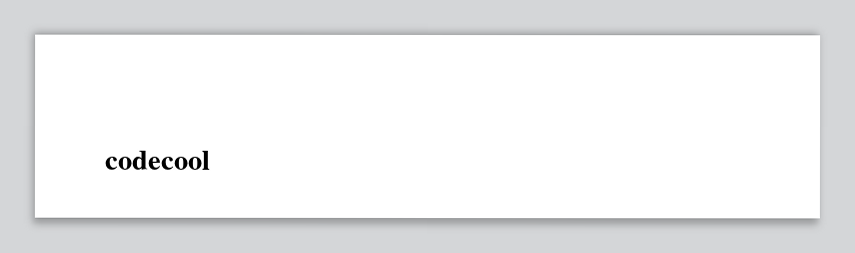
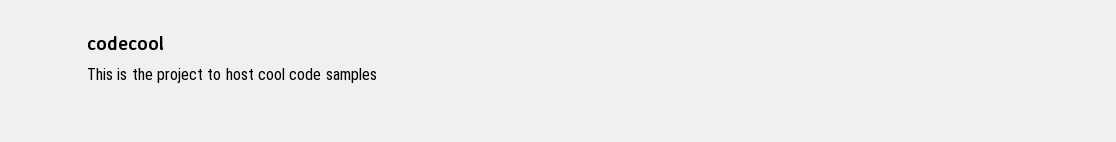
(210, 160) none -> [87,68,377,83] // This is the project to host cool code samples

